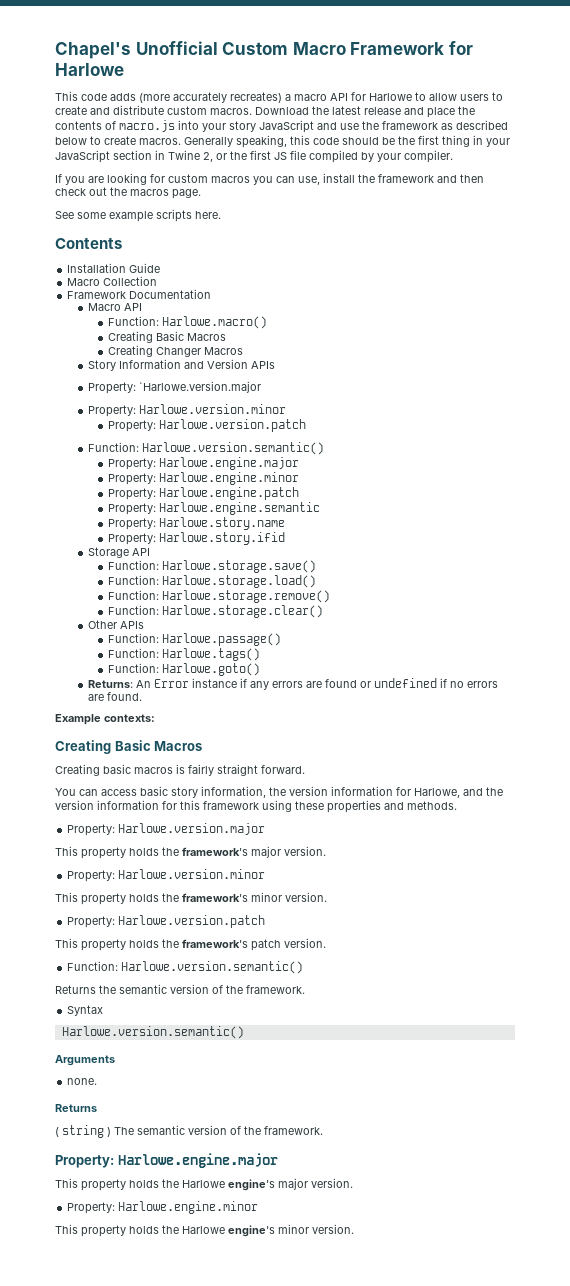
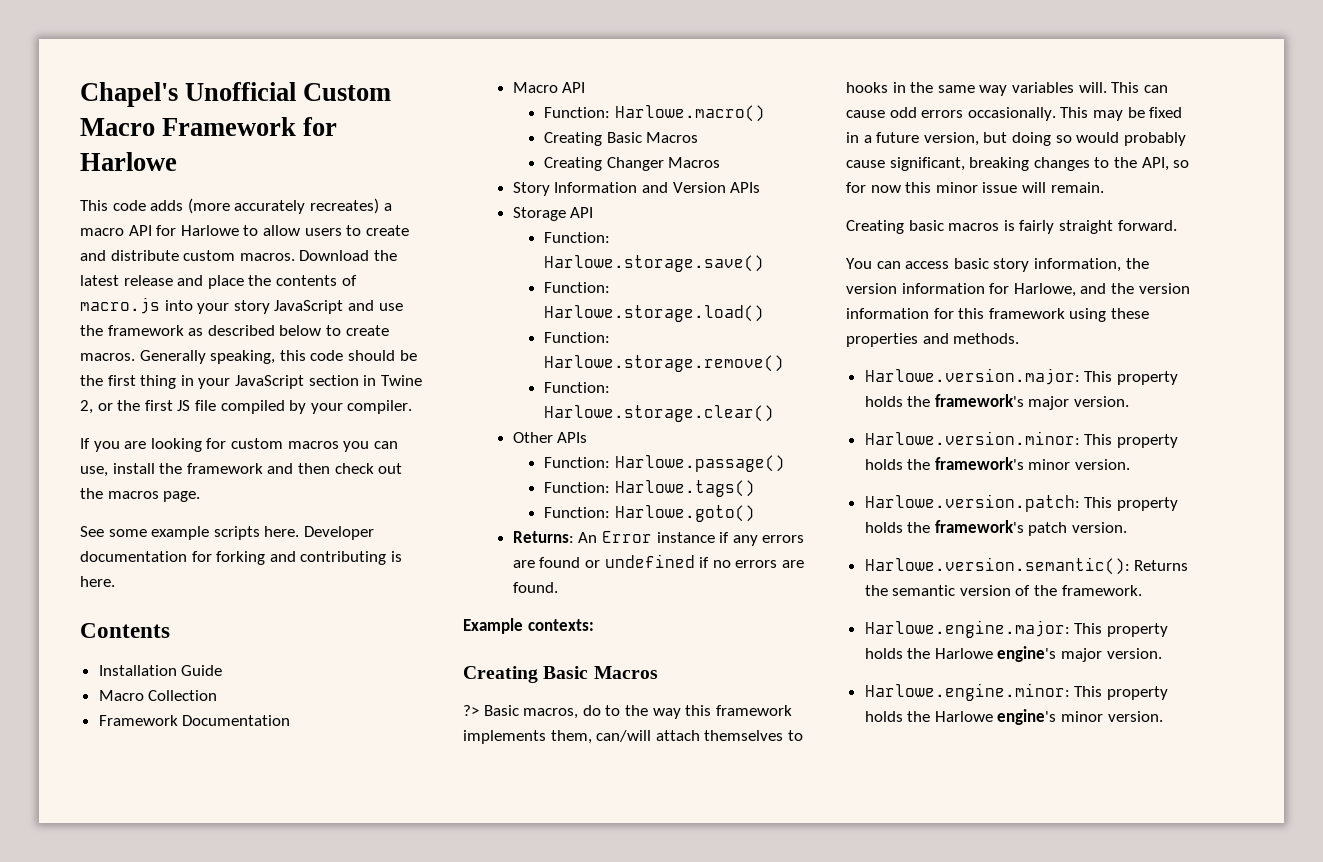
(221, 215) none -> [303,526,374,540] [80,551,402,565] [80,576,115,587] Developer documentation for forking and contributing is here.
[87,381,261,394] [87,404,286,417] [108,419,307,432] [87,442,324,455] [108,457,300,470] [108,472,300,485] [108,487,300,500] [108,502,321,515] [108,517,286,530] [108,532,286,545] // Property: `Harlowe.version.major // Property: Harlowe.version.minor // Property: Harlowe.version.patch // Function: Harlowe.version.semantic() // Property: Harlowe.engine.major // Property: Harlowe.engine.minor // Property: Harlowe.engine.patch // Property: Harlowe.engine.semantic // Property: Harlowe.story.name // Property: Harlowe.story.ifid -> (761, 187) none
(203, 746) none -> [463,705,792,719] [463,730,803,744] [846,82,1168,96] [846,107,1183,121] [846,132,1186,146] [846,157,1190,171] [846,182,1104,193] // ?> Basic macros, do to the way this framework implements them, can/will attach themselves to hooks in the same way variables will. This can cause odd errors occasionally. This may be fixed in a future version, but doing so would probably cause significant, breaking changes to the API, so for now this minor issue will remain.
[67,823,266,836] Property: Harlowe.version.major // -> [864,368,1080,385] Harlowe.version.major:
[67,869,266,882] Property: Harlowe.version.minor // -> [864,431,1080,445] Harlowe.version.minor:
[67,915,266,928] Property: Harlowe.version.patch // -> [864,494,1080,512] Harlowe.version.patch:
[67,961,304,974] Function: Harlowe.version.semantic() // -> [864,557,1130,575] Harlowe.version.semantic():
[67,1005,104,1016] [61,1026,244,1039] [55,1055,115,1066] [67,1078,98,1085] [55,1104,97,1112] [55,1125,323,1138] [55,1153,278,1168] Syntax // Harlowe.version.semantic() // Arguments // none. // Returns // ( string ) The semantic version of the framework. // Property: Harlowe.engine.major // -> [864,620,1070,638] Harlowe.engine.major:
[67,1201,259,1214] Property: Harlowe.engine.minor // -> [864,683,1070,701] Harlowe.engine.minor:

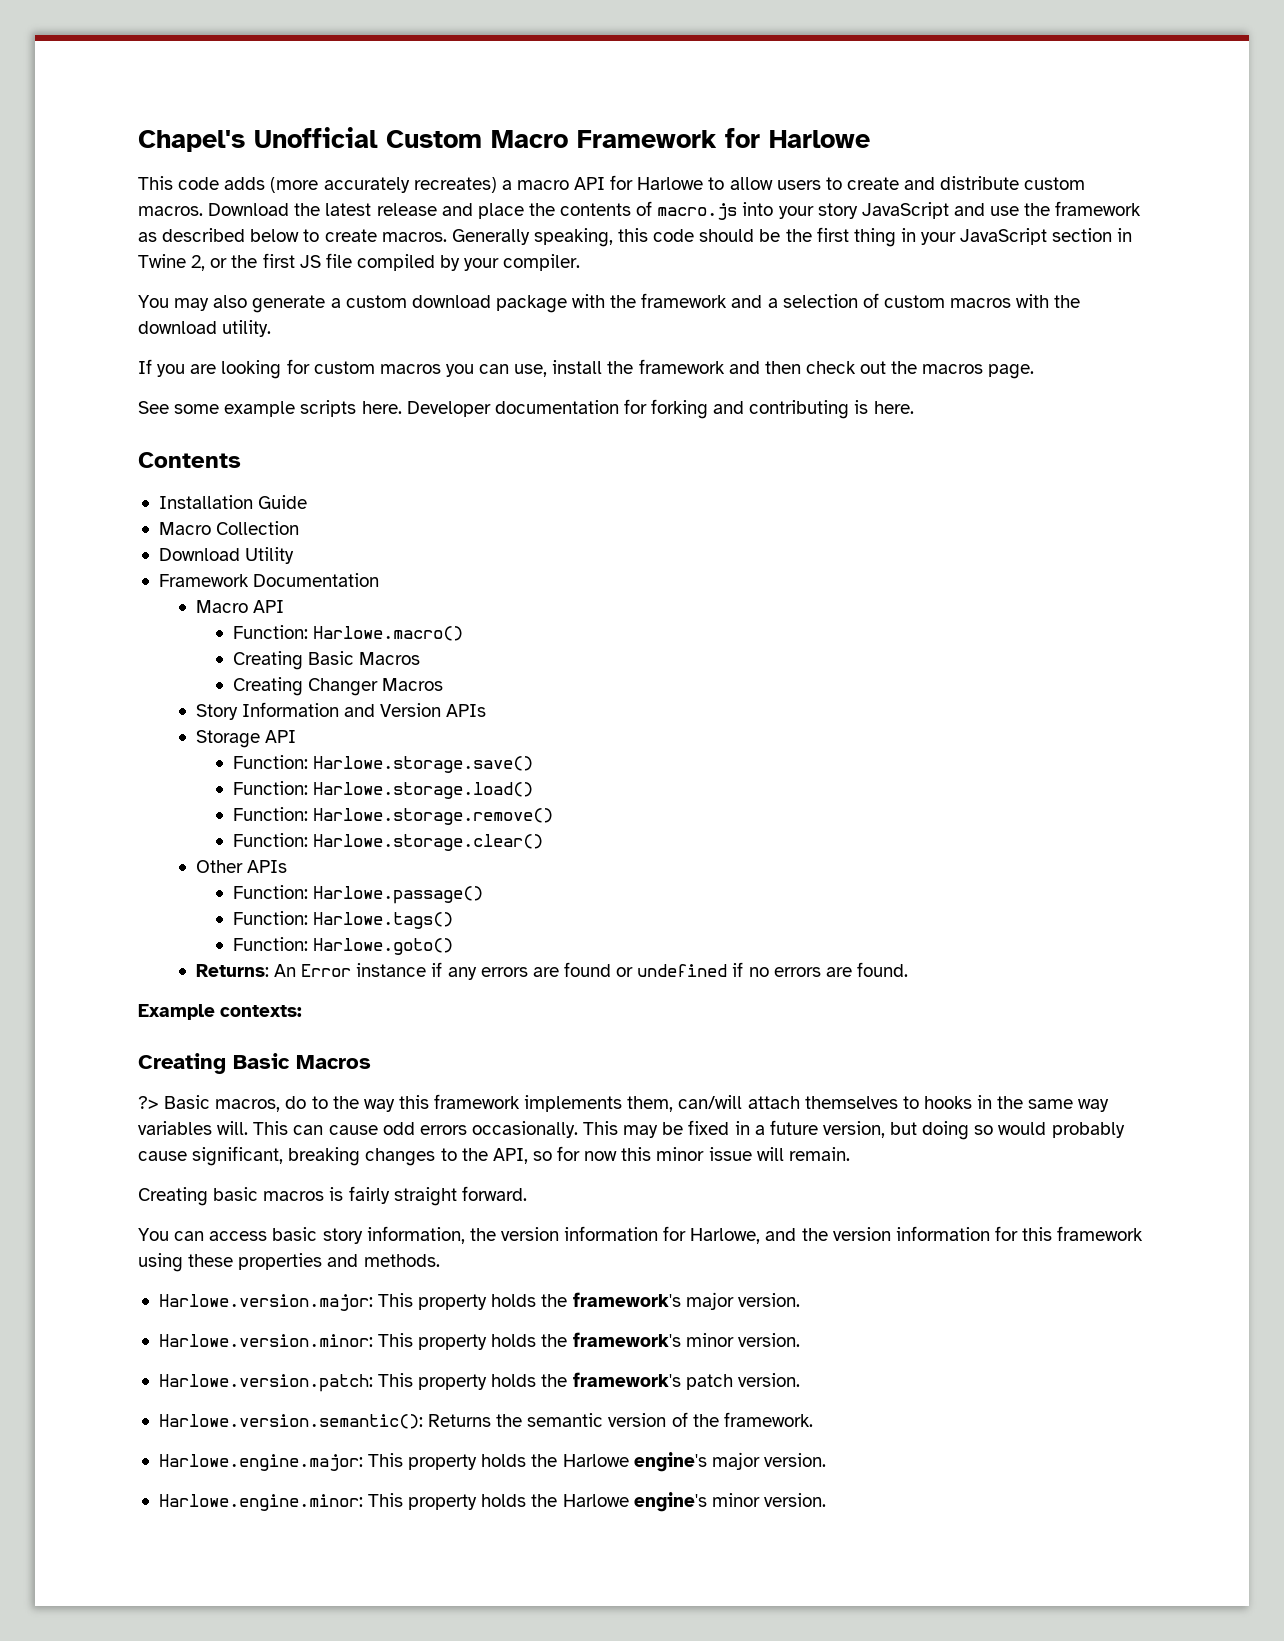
(413, 407) none -> [138,293,1081,313] [138,320,272,337] // You may also generate a custom download package with the framework and a selection of custom macros with the download utility.
(218, 695) none -> [158,547,295,564] // Download Utility

